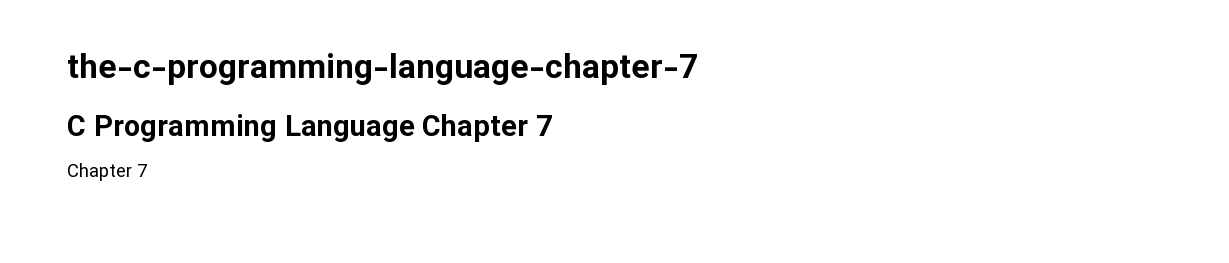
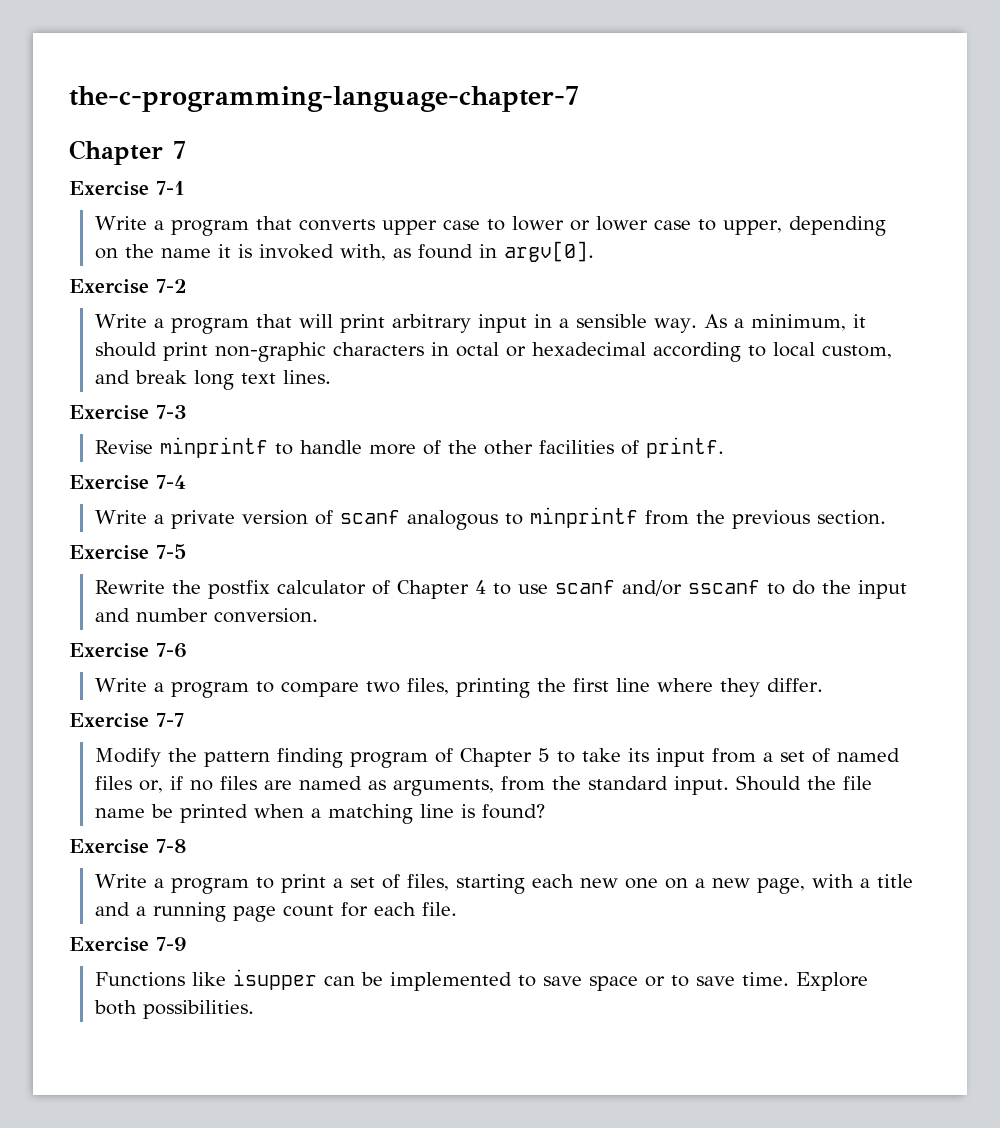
[67,114,415,142] C Programming Language -> (579, 99) none
[67,163,147,181] Chapter 7 -> [69,181,185,196] [94,216,886,236] [94,241,594,262] [69,279,187,294] [94,314,866,334] [94,342,892,362] [94,370,331,390] [69,405,187,420] [94,437,724,458] [69,475,186,490] [94,507,886,530] [69,544,186,560] [94,580,907,599] [94,608,318,623] [69,643,187,658] [94,678,823,698] [69,713,184,728] [94,748,900,768] [94,775,872,796] [94,804,545,824] [69,839,186,854] [94,874,913,894] [94,902,457,922] [69,937,187,952] [94,969,868,991] [93,1000,254,1019] Exercise 7-1 // Write a program that converts upper case to lower or lower case to upper, depending on the name it is invoked with, as found in argv[0]. // Exercise 7-2 // Write a program that will print arbitrary input in a sensible way. As a minimum, it should print non-graphic characters in octal or hexadecimal according to local custom, and break long text lines. // Exercise 7-3 // Revise minprintf to handle more of the other facilities of printf. // Exercise 7-4 // Write a private version of scanf analogous to minprintf from the previous section. // Exercise 7-5 // Rewrite the postfix calculator of Chapter 4 to use scanf and/or sscanf to do the input and number conversion. // Exercise 7-6 // Write a program to compare two files, printing the first line where they differ. // Exercise 7-7 // Modify the pattern finding program of Chapter 5 to take its input from a set of named files or, if no files are named as arguments, from the standard input. Should the file name be printed when a matching line is found? // Exercise 7-8 // Write a program to print a set of files, starting each new one on a new page, with a title and a running page count for each file. // Exercise 7-9 // Functions like isupper can be implemented to save space or to save time. Explore both possibilities.

